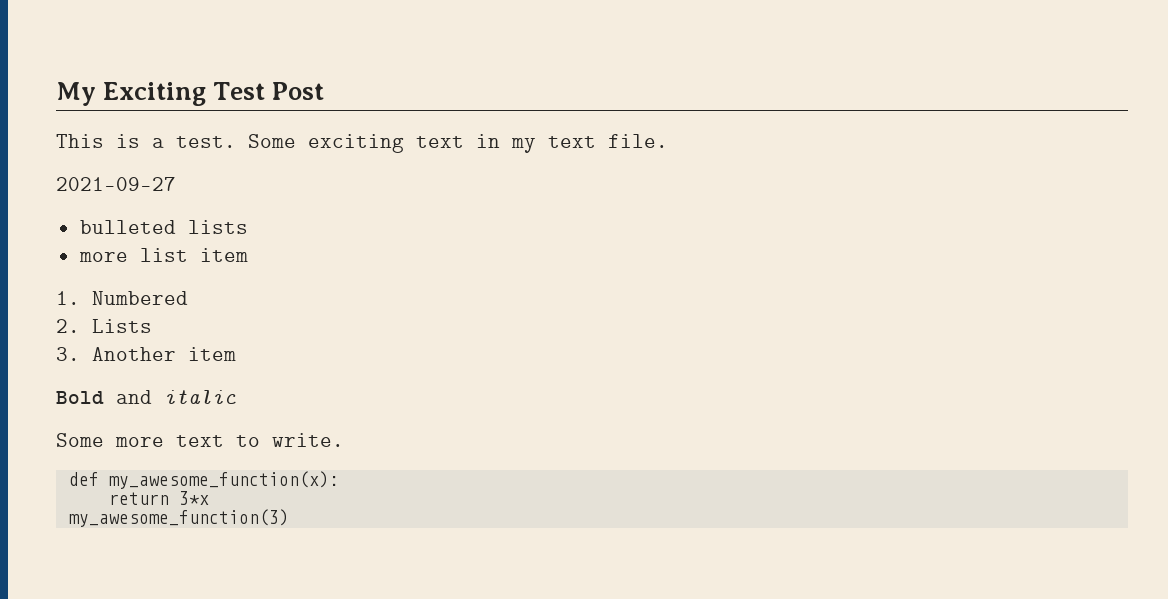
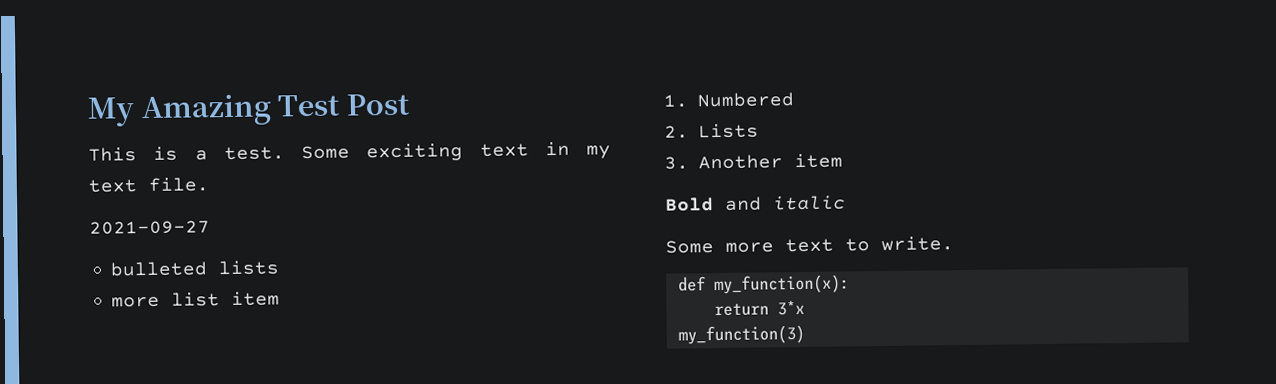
[103,82,207,106] Exciting -> [140,93,272,127] Amazing
[108,471,339,489] my_awesome_function(x): -> [713,274,850,295] my_function(x):
[68,509,289,527] my_awesome_function(3) -> [677,324,805,345] my_function(3)

